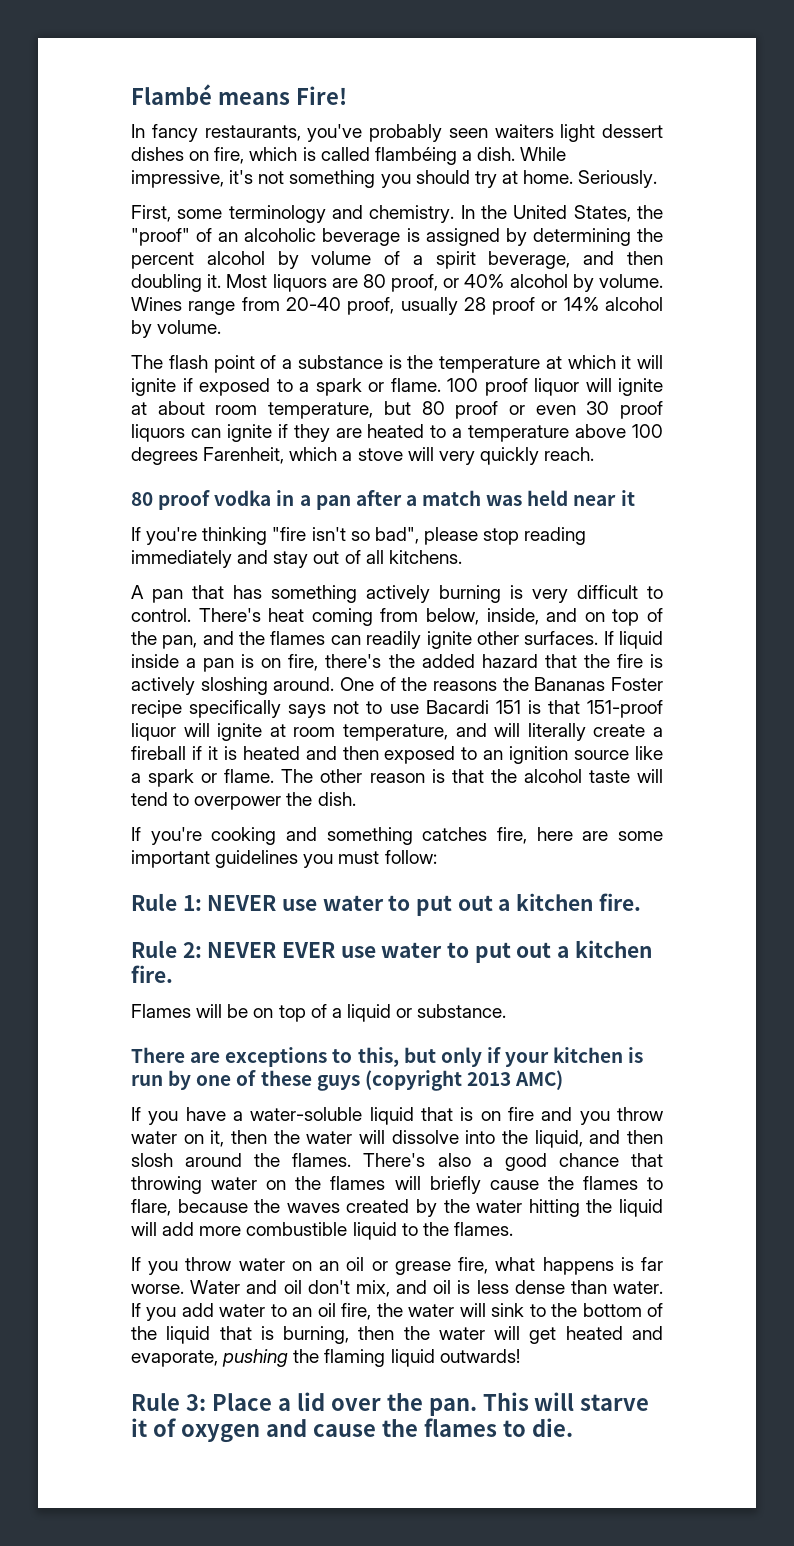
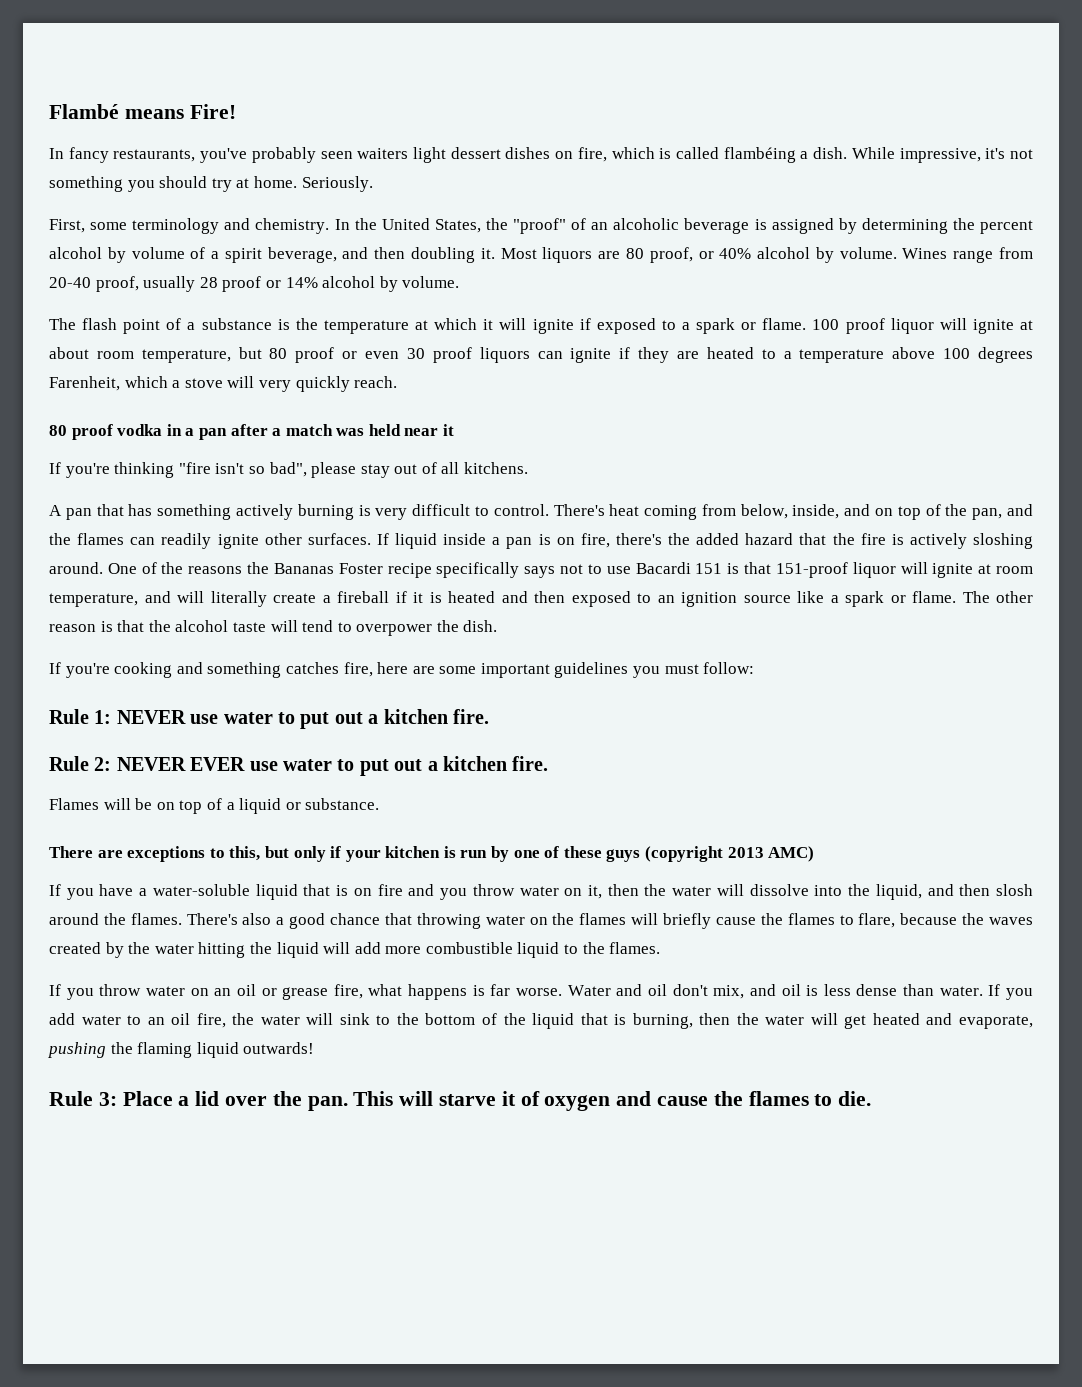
[483,527,587,545] [131,550,269,568] stop reading immediately and -> (357, 470) none

